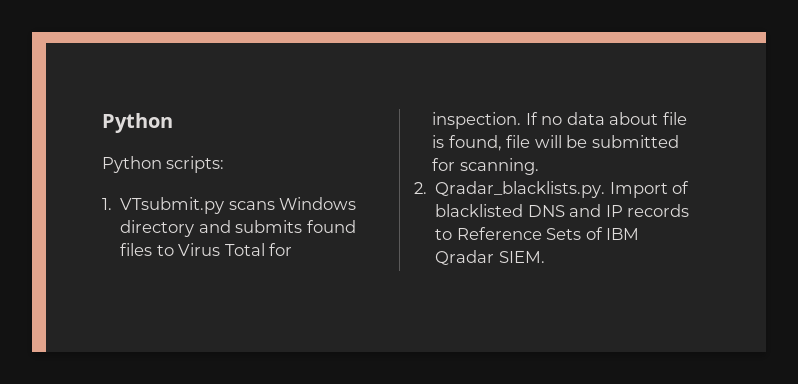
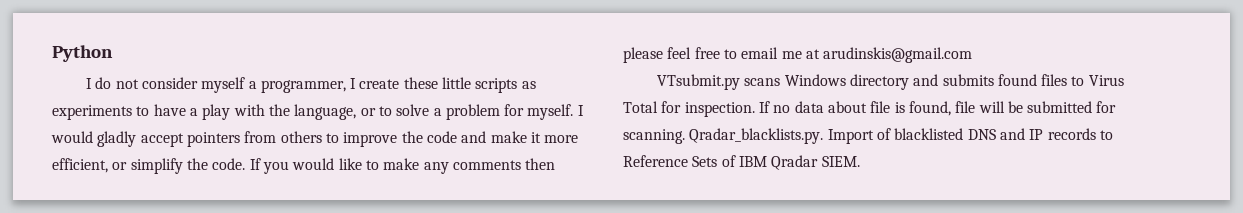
[102,156,225,173] [102,198,112,210] Python scripts: // 1. -> [85,77,536,93] [52,104,584,120] [51,131,579,147] [52,158,556,174] [623,47,973,63] I do not consider myself a programmer, I create these little scripts as experiments to have a play with the language, or to solve a problem for myself. I would gladly accept pointers from others to improve the code and make it more efficient, or simplify the code. If you would like to make any comments then please feel free to email me at arudinskis@gmail.com //
[414,182,427,194] // 2. -> (685, 136) none

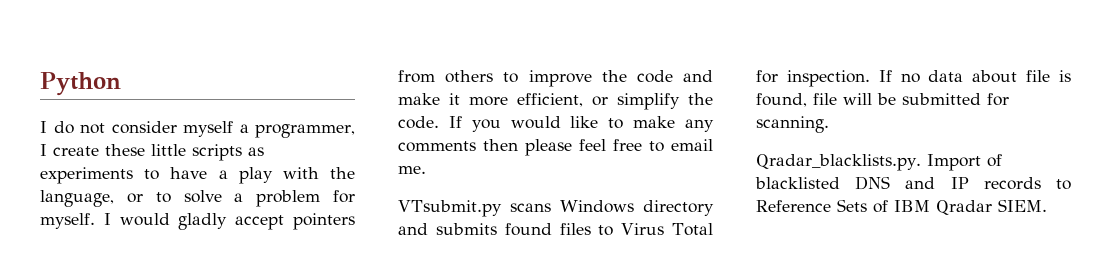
[781,47,973,63] me at arudinskis@gmail.com -> [398,165,426,174] me.
(685, 136) none -> (829, 124) //

